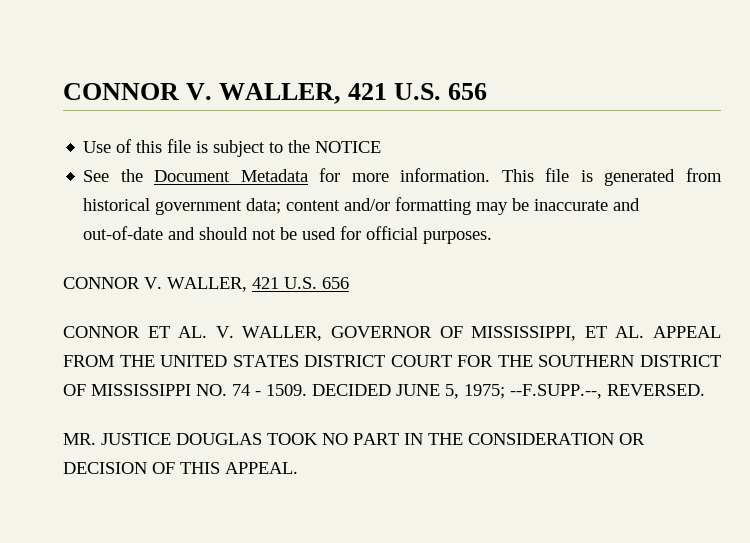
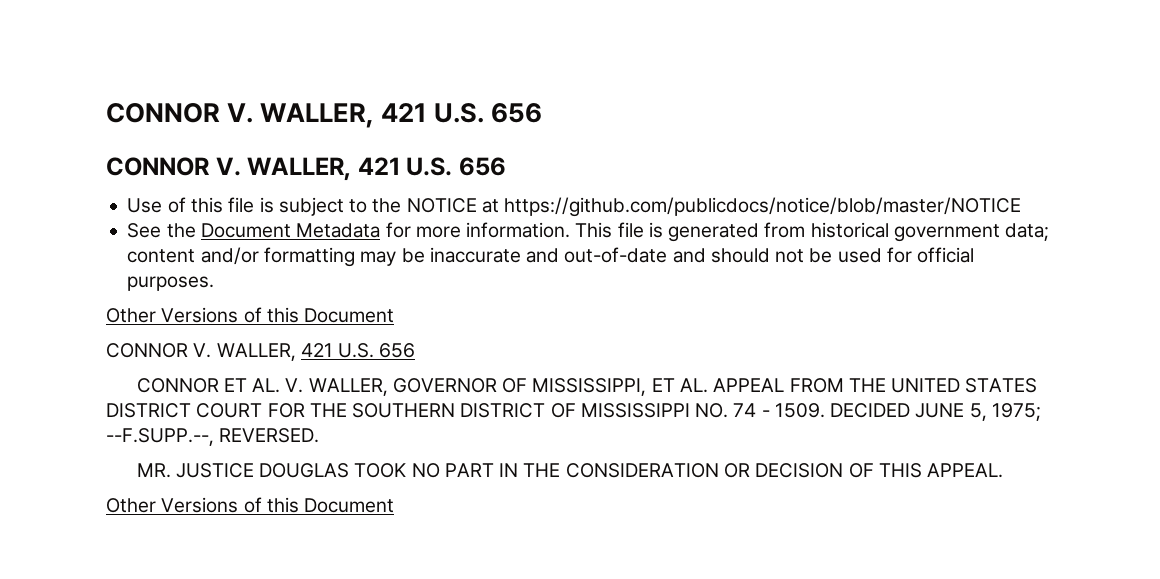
[63,83,488,104] CONNOR V. WALLER, 421 U.S. 656 -> [106,103,542,128] [106,157,507,181] CONNOR V. WALLER, 421 U.S. 656 // CONNOR V. WALLER, 421 U.S. 656
(382, 147) none -> [481,197,1022,217] at https://github.com/publicdocs/notice/blob/master/NOTICE
(493, 237) none -> [106,307,395,323] // Other Versions of this Document
(298, 468) none -> [106,497,395,513] // Other Versions of this Document

